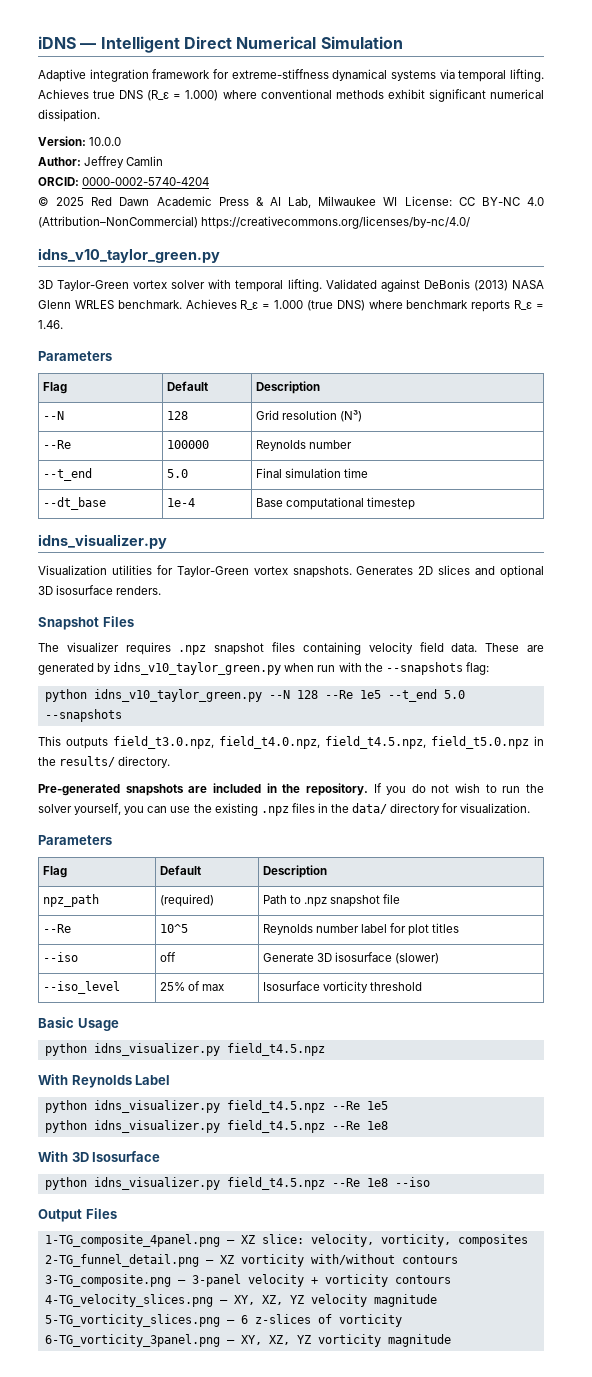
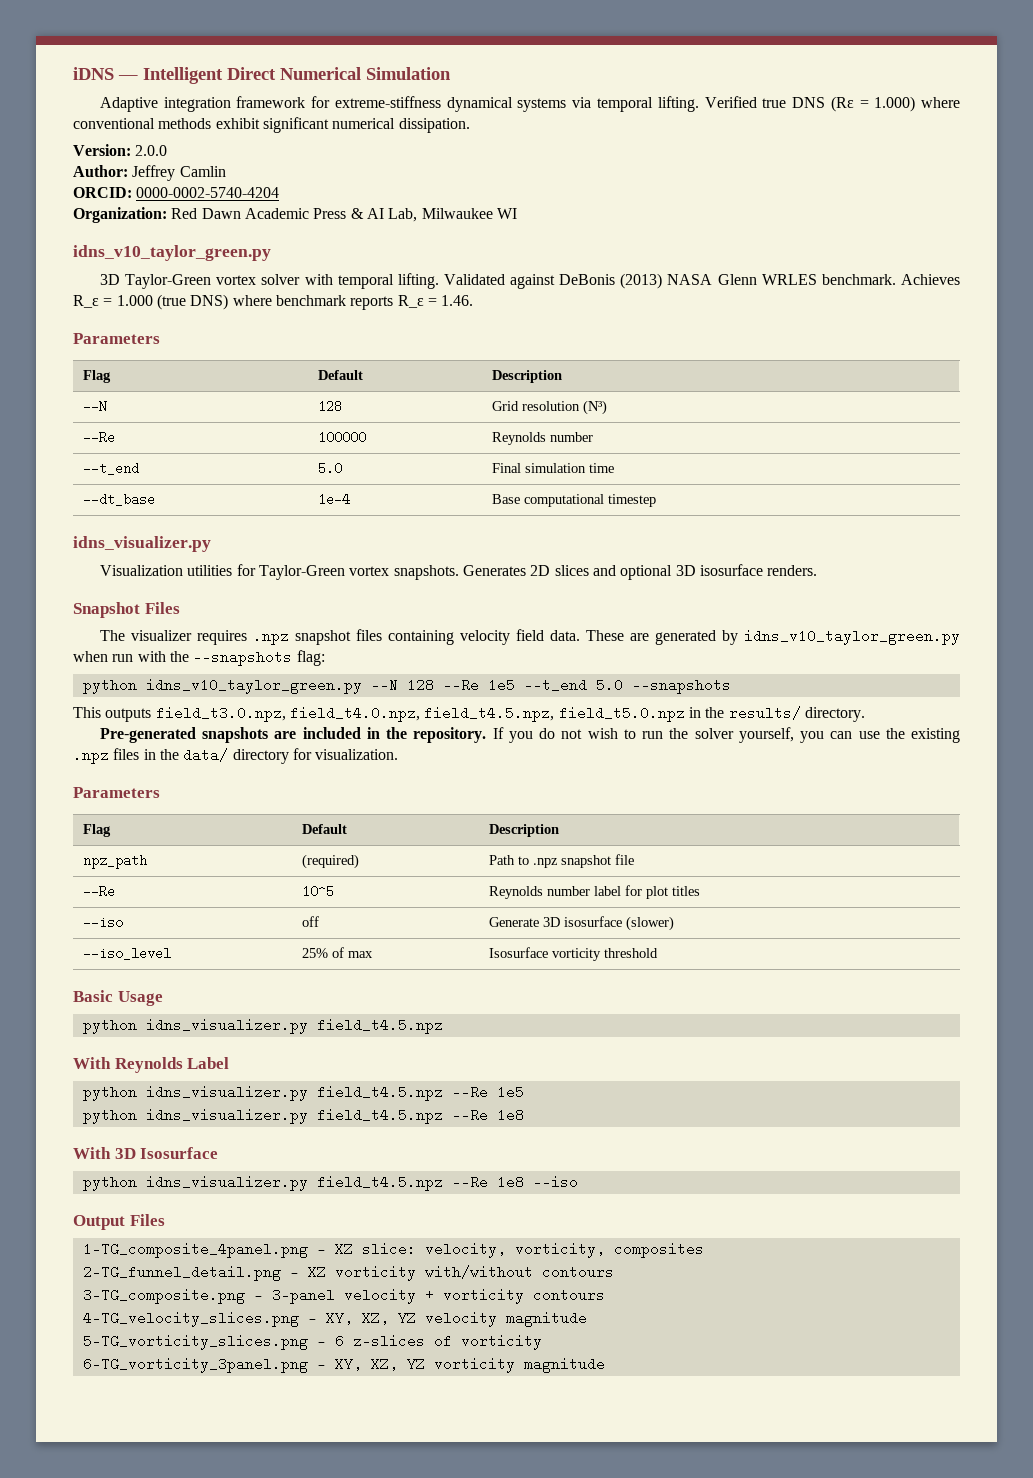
[38,89,89,99] Achieves -> [704,96,757,108] Verified
[147,90,170,101] (R_ε -> [830,96,854,112] (Rε
[89,137,122,146] 10.0.0 -> [135,145,168,156] 2.0.0
[38,197,85,206] © 2025 -> [73,207,167,223] Organization:
[404,196,545,206] [38,216,471,229] License: CC BY-NC 4.0 (Attribution–NonCommercial) https://creativecommons.org/licenses/by-nc/4.0/ -> (517, 213) none

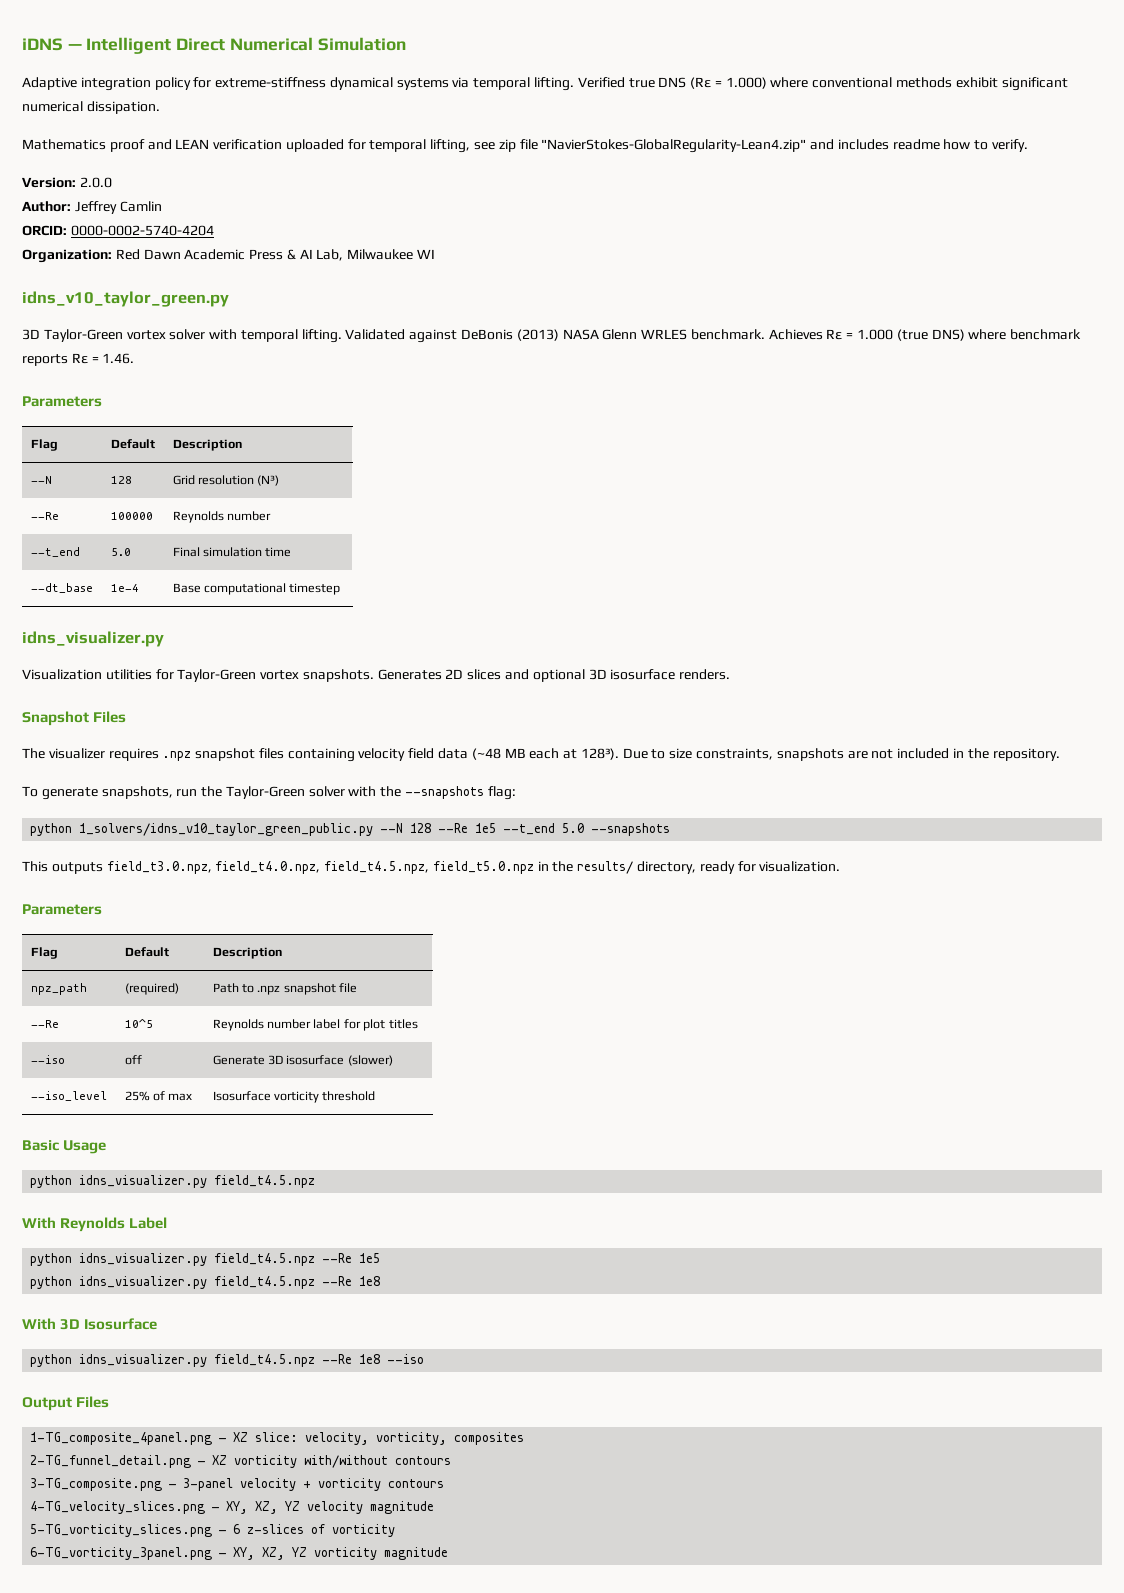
[236,96,306,108] framework -> [154,77,191,90] policy
(470, 125) none -> [22,139,1029,153] // Mathematics proof and LEAN verification uploaded for temporal lifting, see zip file "NavierStokes-GlobalRegularity-Lean4.zip" and includes readme how to verify.
[73,295,99,308] R_ε -> [826,329,843,340] Rε
[397,295,424,308] R_ε -> [71,353,88,364] Rε
[549,629,960,645] [73,651,134,662] data. These are generated by idns_v10_taylor_green.py when run -> [438,748,1060,761] [22,786,345,800] data (~48 MB each at 128³). Due to size constraints, snapshots are not included in the repository. // To generate snapshots, run the Taylor-Green solver
[145,678,362,694] idns_v10_taylor_green.py -> [79,823,374,836] 1_solvers/idns_v10_taylor_green_public.py
[804,707,865,722] [99,727,960,743] [73,748,289,764] directory. // Pre-generated snapshots are included in the repository. If you do not wish to run the solver yourself, you can use the existing .npz files in the data/ directory -> [637,861,735,874] directory, ready

